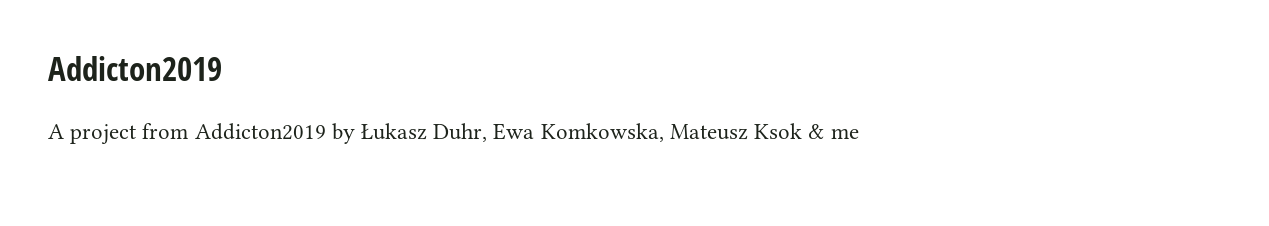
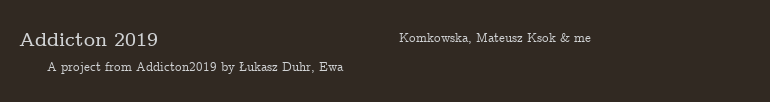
[48,56,222,81] Addicton2019 -> [19,33,158,46] Addicton 2019

